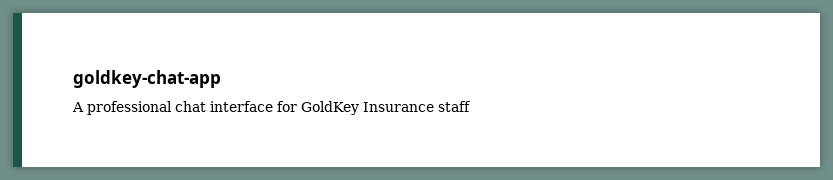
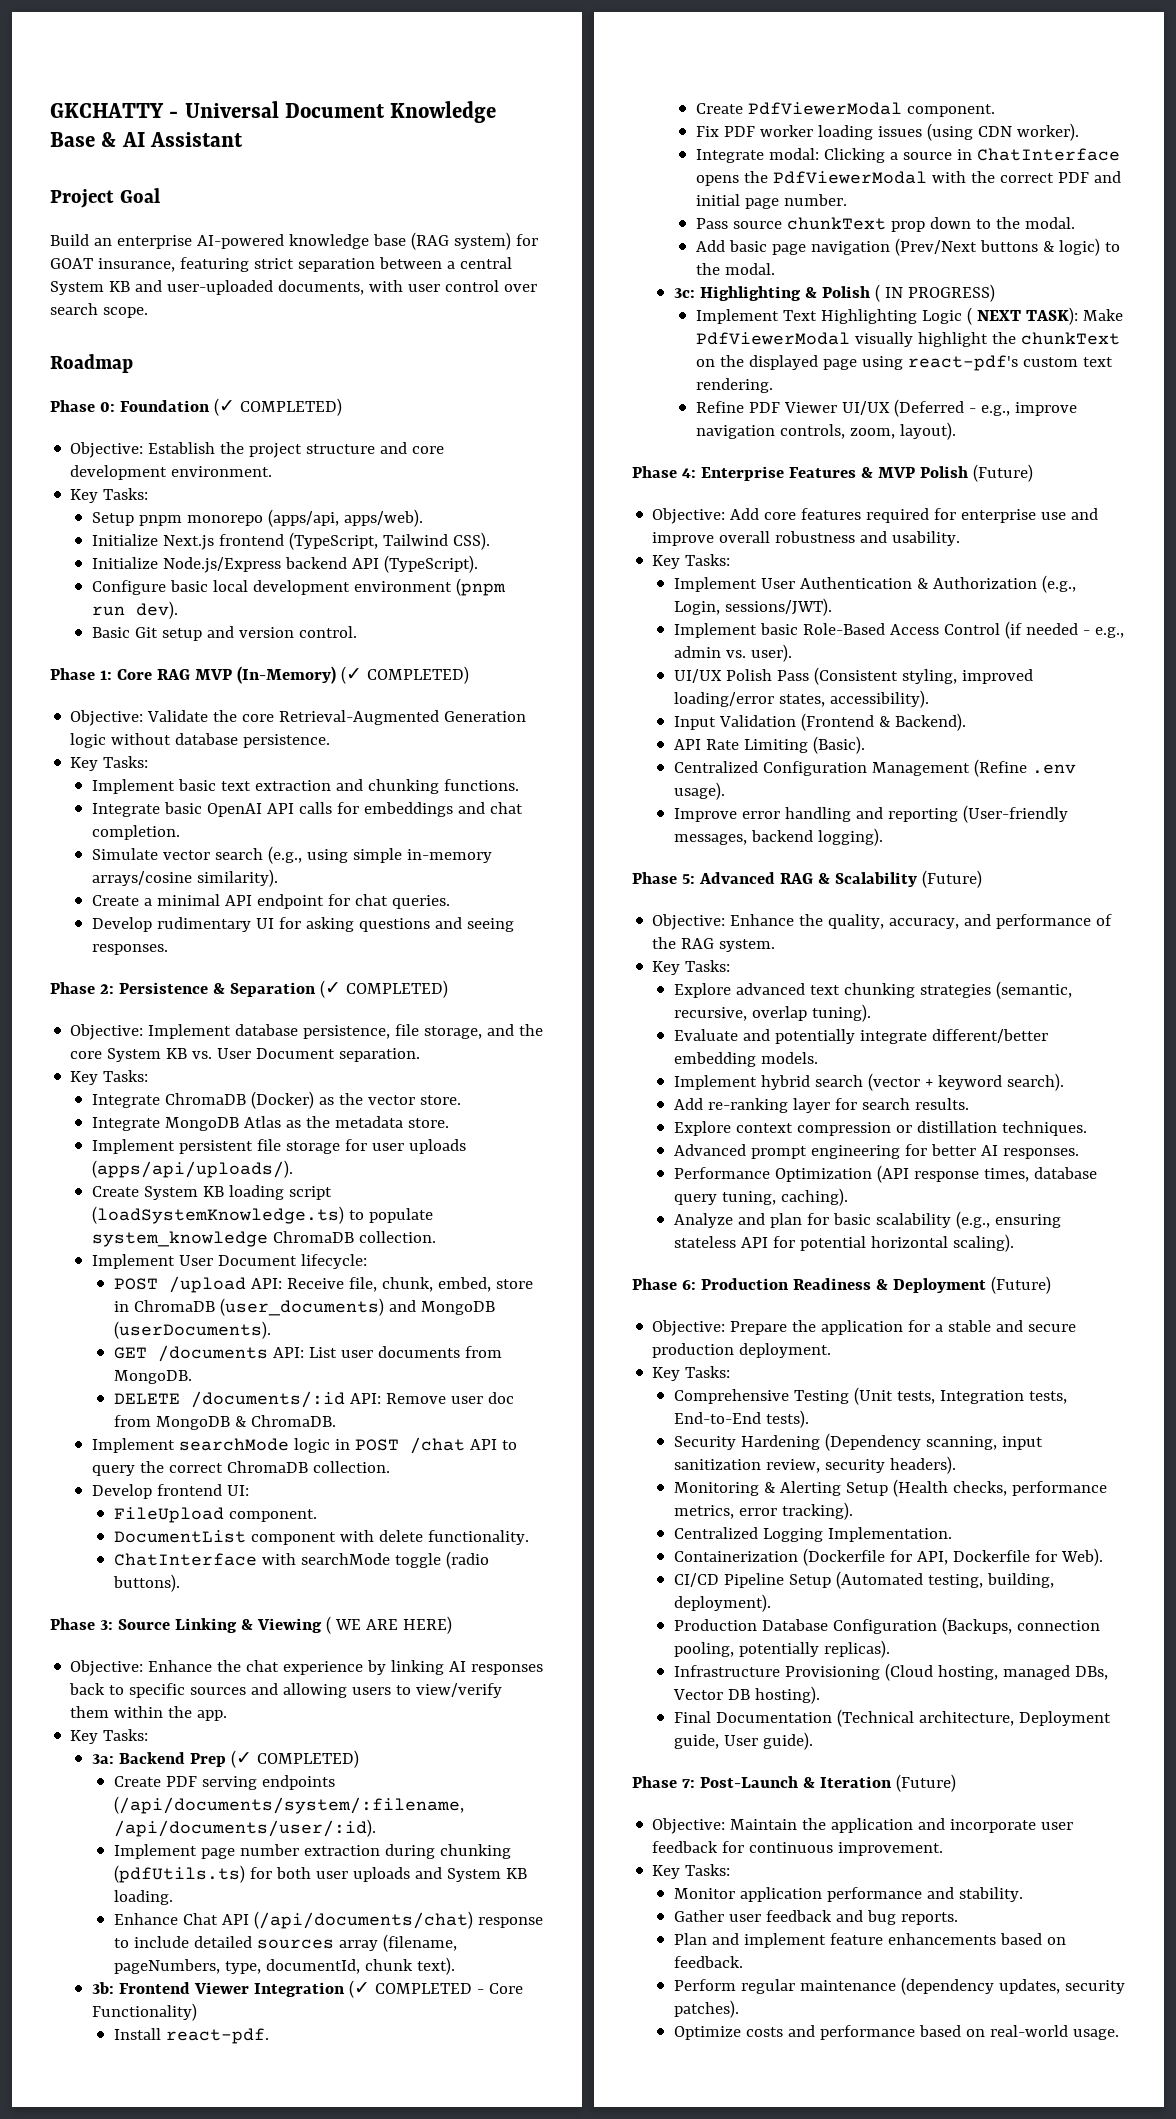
[73,70,221,88] [72,101,471,115] goldkey-chat-app // A professional chat interface for GoldKey Insurance staff -> [50,101,497,123] [50,132,244,147] [50,188,160,208] [50,232,538,250] [50,257,512,272] [50,280,537,295] [50,303,148,318] [50,354,133,373] [50,398,342,416] [70,442,445,458] [70,465,273,480] [70,488,149,503] [91,509,423,527] [91,532,490,550] [91,555,478,573] [91,578,506,596] [91,601,178,619] [91,626,357,641] [50,666,469,684] [70,710,527,726] [70,733,331,748] [70,756,149,771] [91,779,519,794] [91,802,523,817] [91,825,180,840] [91,846,492,864] [91,869,278,887] [91,894,450,909] [91,917,514,932] [91,944,168,955] [50,980,448,998] [70,1024,544,1040] [70,1048,421,1062] [70,1070,149,1085] [91,1091,461,1109] [91,1116,449,1131] [91,1139,466,1154] [91,1160,293,1178] [91,1185,332,1200] [91,1206,433,1224] [91,1231,436,1247] [91,1254,367,1269] [113,1276,533,1293] [113,1298,495,1316] [113,1321,271,1339] [113,1345,502,1362] [113,1370,192,1384] [113,1391,514,1408] [113,1415,336,1430] [91,1437,517,1454] [91,1461,390,1476] [91,1484,249,1499] [113,1507,317,1523] [113,1530,529,1545] [113,1551,489,1569] [112,1574,180,1592] [50,1616,452,1634] [70,1660,544,1676] [69,1683,503,1698] [70,1706,228,1721] [70,1729,149,1744] [91,1750,359,1768] [113,1775,335,1790] [113,1796,464,1814] [113,1819,376,1837] [113,1844,511,1859] [113,1865,527,1883] [113,1890,173,1905] [113,1911,543,1929] [113,1934,457,1952] [113,1957,455,1975] [91,1980,523,1998] [91,2003,197,2021] [113,2028,269,2044] [695,102,995,117] [695,123,1079,141] [695,148,1120,163] [695,171,1121,186] [695,194,847,209] [695,217,1075,232] [695,238,1120,256] [695,263,775,275] [673,284,995,302] [695,307,1123,325] [695,332,1120,347] [695,355,1113,371] [695,378,773,393] [695,399,1077,417] [695,422,956,440] [632,464,1033,482] [652,508,1099,524] [652,531,961,546] [652,554,731,569] [673,575,1076,593] [673,598,832,616] [673,621,1124,639] [673,644,792,662] [673,667,1033,685] [673,690,929,708] [673,713,966,731] [673,736,865,754] [673,759,1076,777] [673,782,725,800] [673,805,1068,823] [673,828,883,846] [632,870,982,888] [652,914,1113,930] [652,937,776,952] [652,960,731,975] [673,981,1072,999] [673,1004,871,1022] [673,1029,1048,1044] [673,1052,818,1067] [673,1073,1064,1091] [673,1098,969,1113] [673,1121,1087,1136] [673,1144,1079,1159] [673,1165,1097,1183] [673,1188,848,1206] [673,1211,1061,1229] [673,1234,1014,1252] [632,1276,1051,1294] [652,1320,1077,1336] [652,1343,832,1358] [652,1366,731,1381] [673,1387,1067,1405] [673,1410,809,1428] [673,1433,1043,1451] [673,1456,956,1474] [673,1479,1107,1497] [673,1502,853,1520] [673,1527,952,1542] [673,1548,1103,1566] [673,1571,1054,1589] [673,1594,771,1612] [673,1617,1100,1635] [673,1640,890,1658] [673,1663,1108,1681] [672,1686,820,1704] [673,1709,1111,1727] [673,1732,813,1750] [632,1774,956,1792] [652,1818,1074,1834] [652,1841,944,1856] [652,1864,731,1879] [673,1887,1023,1902] [673,1910,958,1925] [673,1933,1066,1948] [673,1956,743,1968] [673,1977,1125,1995] [673,2000,739,2018] [673,2025,1119,2040] GKCHATTY - Universal Document Knowledge Base & AI Assistant // Project Goal // Build an enterprise AI-powered knowledge base (RAG system) for GOAT insurance, featuring strict separation between a central System KB and user-uploaded documents, with user control over search scope. // Roadmap // Phase 0: Foundation (✓ COMPLETED) // Objective: Establish the project structure and core development environment. // Key Tasks: // Setup pnpm monorepo (apps/api, apps/web). // Initialize Next.js frontend (TypeScript, Tailwind CSS). // Initialize Node.js/Express backend API (TypeScript). // Configure basic local development environment (pnpm run dev). // Basic Git setup and version control. // Phase 1: Core RAG MVP (In-Memory) (✓ COMPLETED) // Objective: Validate the core Retrieval-Augmented Generation logic without database persistence. // Key Tasks: // Implement basic text extraction and chunking functions. // Integrate basic OpenAI API calls for embeddings and chat completion. // Simulate vector search (e.g., using simple in-memory arrays/cosine similarity). // Create a minimal API endpoint for chat queries. // Develop rudimentary UI for asking questions and seeing responses. // Phase 2: Persistence & Separation (✓ COMPLETED) // Objective: Implement database persistence, file storage, and the core System KB vs. User Document separation. // Key Tasks: // Integrate ChromaDB (Docker) as the vector store. // Integrate MongoDB Atlas as the metadata store. // Implement persistent file storage for user uploads (apps/api/uploads/). // Create System KB loading script (loadSystemKnowledge.ts) to populate system_knowledge ChromaDB collection. // Implement User Document lifecycle: // POST /upload API: Receive file, chunk, embed, store in ChromaDB (user_documents) and MongoDB (userDocuments). // GET /documents API: List user documents from MongoDB. // DELETE /documents/:id API: Remove user doc from MongoDB & ChromaDB. // Implement searchMode logic in POST /chat API to query the correct ChromaDB collection. // Develop frontend UI: // FileUpload component. // DocumentList component with delete functionality. // ChatInterface with searchMode toggle (radio buttons). // Phase 3: Source Linking & Viewing ( WE ARE HERE) // Objective: Enhance the chat experience by linking AI responses back to specific sources and allowing users to view/verify them within the app. // Key Tasks: // 3a: Backend Prep (✓ COMPLETED) // Create PDF serving endpoints (/api/documents/system/:filename, /api/documents/user/:id). // Implement page number extraction during chunking (pdfUtils.ts) for both user uploads and System KB loading. // Enhance Chat API (/api/documents/chat) response to include detailed sources array (filename, pageNumbers, type, documentId, chunk text). // 3b: Frontend Viewer Integration (✓ COMPLETED - Core Functionality) // Install react-pdf. // Create PdfViewerModal component. // Fix PDF worker loading issues (using CDN worker). // Integrate modal: Clicking a source in ChatInterface opens the PdfViewerModal with the correct PDF and initial page number. // Pass source chunkText prop down to the modal. // Add basic page navigation (Prev/Next buttons & logic) to the modal. // 3c: Highlighting & Polish ( IN PROGRESS) // Implement Text Highlighting Logic ( NEXT TASK): Make PdfViewerModal visually highlight the chunkText on the displayed page using react-pdf's custom text rendering. // Refine PDF Viewer UI/UX (Deferred - e.g., improve navigation controls, zoom, layout). // Phase 4: Enterprise Features & MVP Polish (Future) // Objective: Add core features required for enterprise use and improve overall robustness and usability. // Key Tasks: // Implement User Authentication & Authorization (e.g., Login, sessions/JWT). // Implement basic Role-Based Access Control (if needed - e.g., admin vs. user). // UI/UX Polish Pass (Consistent styling, improved loading/error states, accessibility). // Input Validation (Frontend & Backend). // API Rate Limiting (Basic). // Centralized Configuration Management (Refine .env usage). // Improve error handling and reporting (User-friendly messages, backend logging). // Phase 5: Advanced RAG & Scalability (Future) // Objective: Enhance the quality, accuracy, and performance of the RAG system. // Key Tasks: // Explore advanced text chunking strategies (semantic, recursive, overlap tuning). // Evaluate and potentially integrate different/better embedding models. // Implement hybrid search (vector + keyword search). // Add re-ranking layer for search results. // Explore context compression or distillation techniques. // Advanced prompt engineering for better AI responses. // Performance Optimization (API response times, database query tuning, caching). // Analyze and plan for basic scalability (e.g., ensuring stateless API for potential horizontal scaling). // Phase 6: Production Readiness & Deployment (Future) // Objective: Prepare the application for a stable and secure production deployment. // Key Tasks: // Comprehensive Testing (Unit tests, Integration tests, End-to-End tests). // Security Hardening (Dependency scanning, input sanitization review, security headers). // Monitoring & Alerting Setup (Health checks, performance metrics, error tracking). // Centralized Logging Implementation. // Containerization (Dockerfile for API, Dockerfile for Web). // CI/CD Pipeline Setup (Automated testing, building, deployment). // Production Database Configuration (Backups, connection pooling, potentially replicas). // Infrastructure Provisioning (Cloud hosting, managed DBs, Vector DB hosting). // Final Documentation (Technical architecture, Deployment guide, User guide). // Phase 7: Post-Launch & Iteration (Future) // Objective: Maintain the application and incorporate user feedback for continuous improvement. // Key Tasks: // Monitor application performance and stability. // Gather user feedback and bug reports. // Plan and implement feature enhancements based on feedback. // Perform regular maintenance (dependency updates, security patches). // Optimize costs and performance based on real-world usage.

